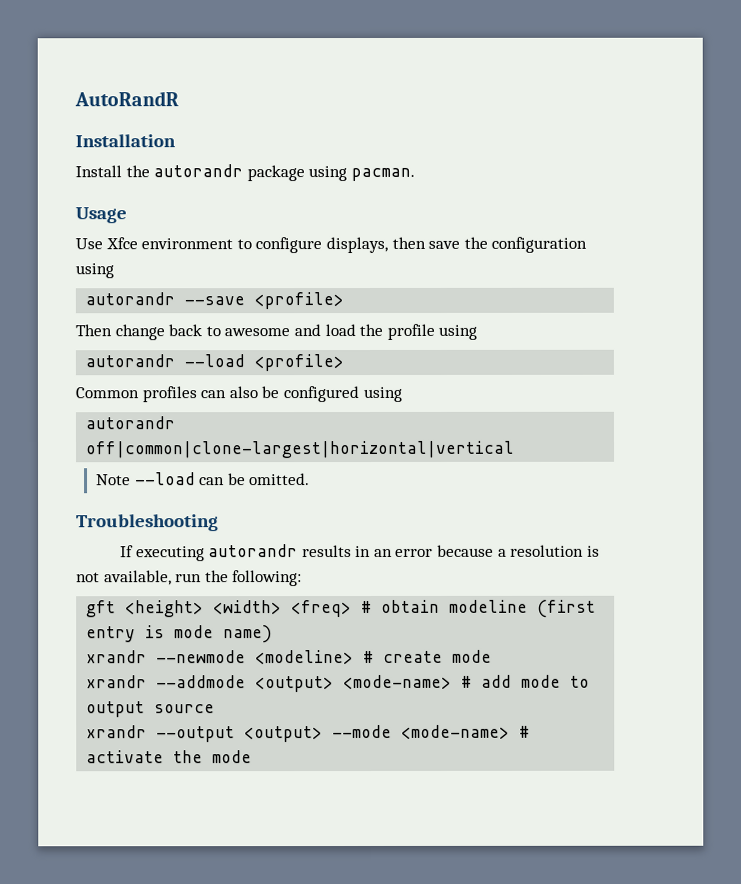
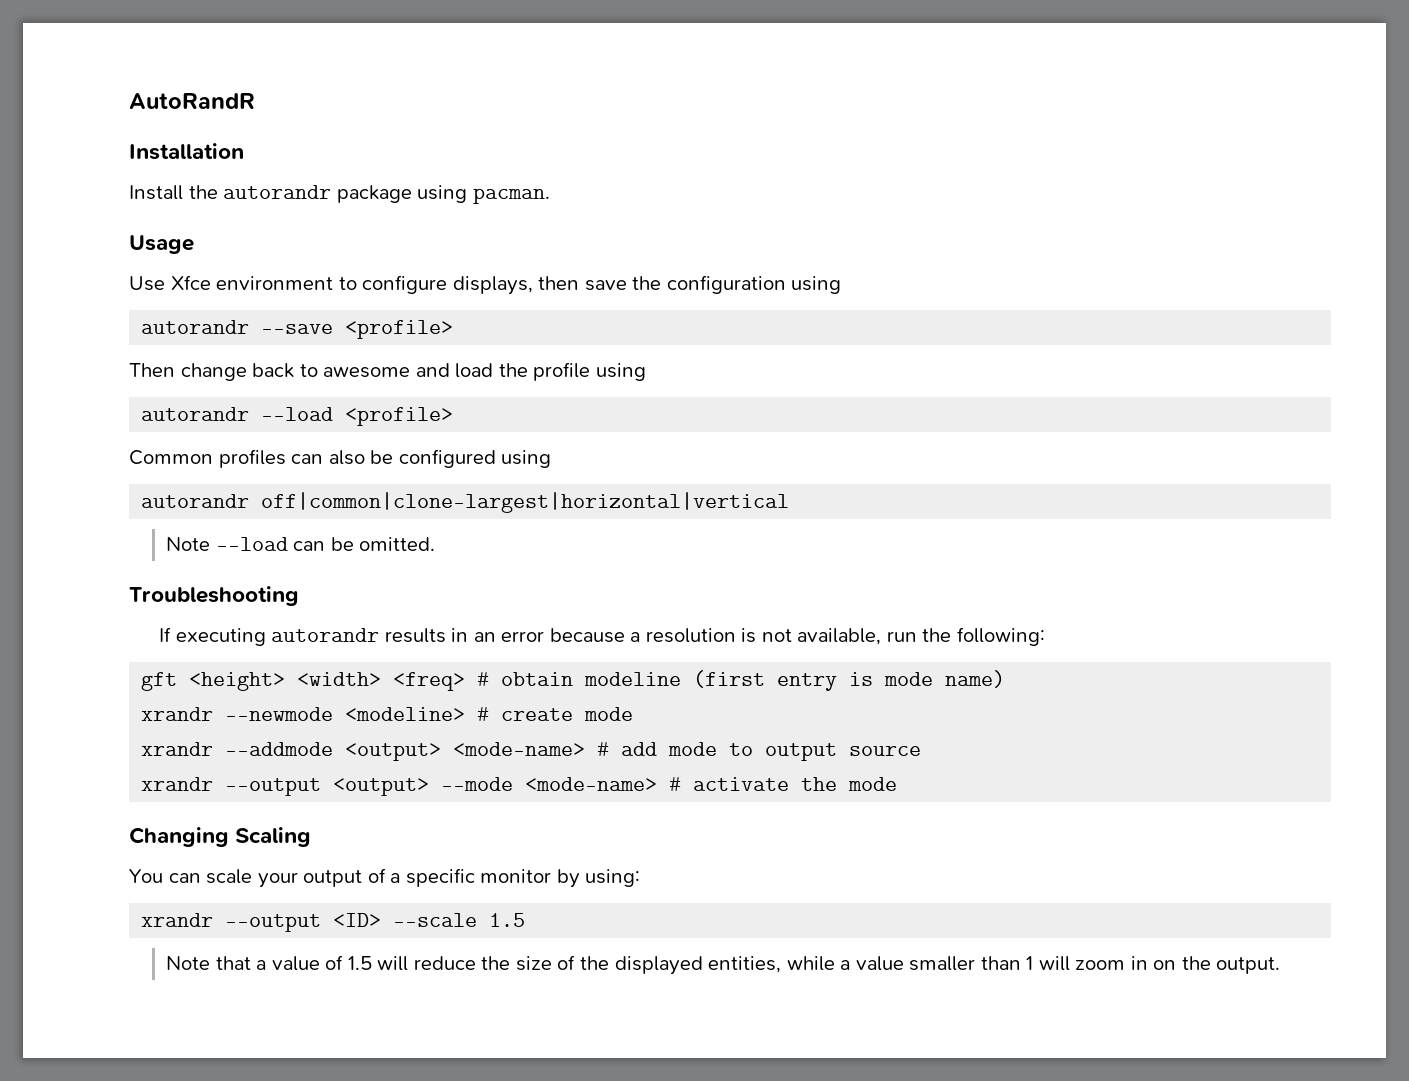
(253, 757) none -> [129,827,312,847] [129,868,641,888] [141,913,526,932] [166,955,1281,975] // Changing Scaling // You can scale your output of a specific monitor by using: // xrandr --output <ID> --scale 1.5 // Note that a value of 1.5 will reduce the size of the displayed entities, while a value smaller than 1 will zoom in on the output.

